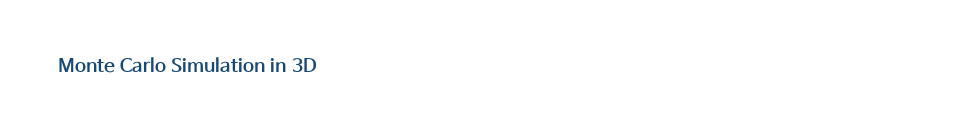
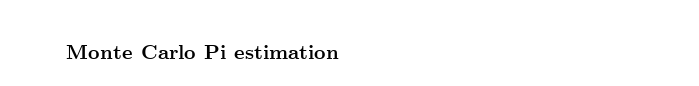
[171,57,317,72] Simulation in 3D -> [204,45,339,59] Pi estimation

